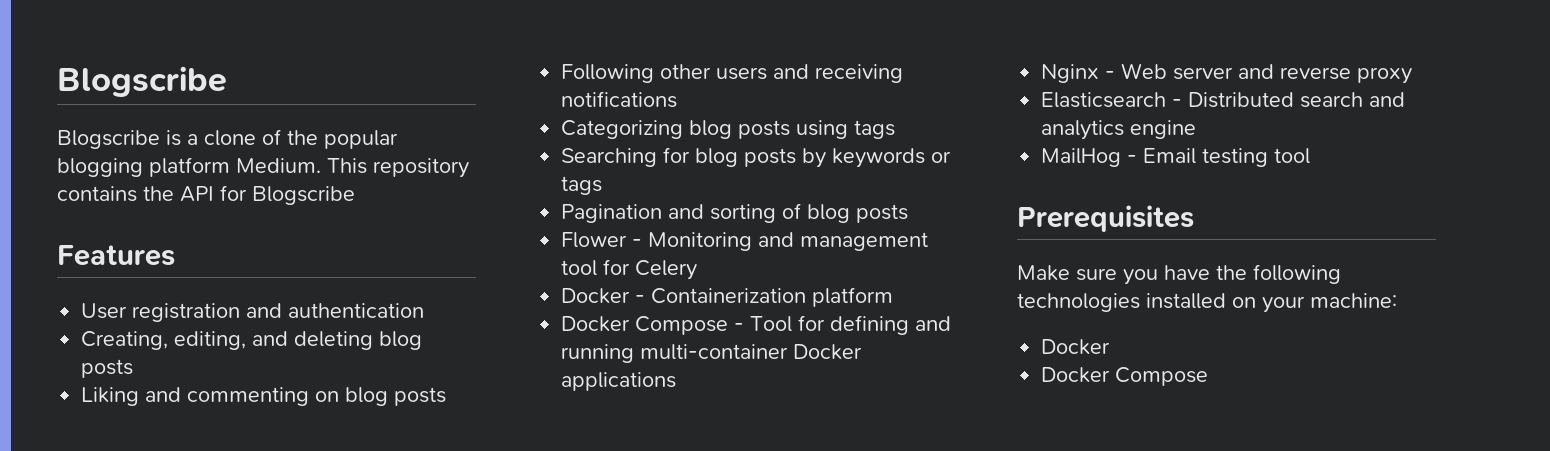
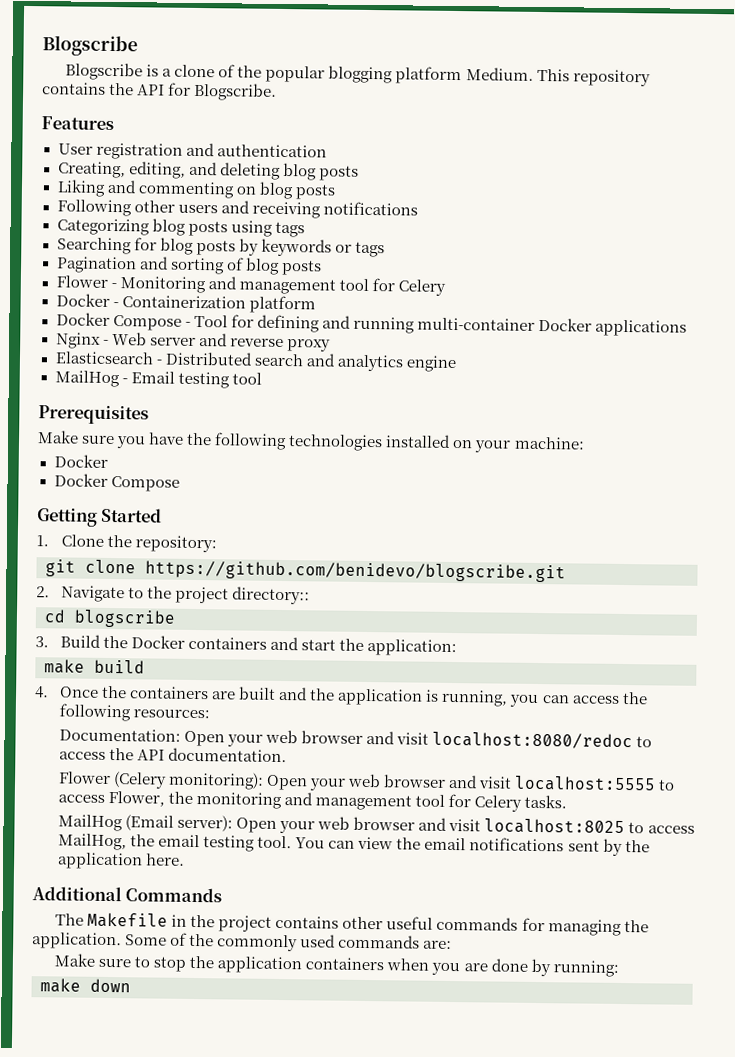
[252,186,355,205] Blogscribe -> [193,82,278,101] Blogscribe.
(1209, 376) none -> [37,507,163,527] [36,534,218,553] [45,559,566,583] [36,585,311,605] [44,609,176,628] [35,634,458,657] [44,659,145,674] [34,685,648,708] [58,703,210,722] [58,728,653,750] [58,747,288,763] [57,771,676,792] [57,790,568,812] [57,814,695,835] [57,833,650,857] [57,852,185,870] [32,886,223,903] [55,912,649,936] [32,932,453,952] [54,953,619,977] [40,978,131,993] // Getting Started // 1. Clone the repository: // git clone https://github.com/benidevo/blogscribe.git // 2. Navigate to the project directory:: // cd blogscribe // 3. Build the Docker containers and start the application: // make build // 4. Once the containers are built and the application is running, you can access the following resources: // Documentation: Open your web browser and visit localhost:8080/redoc to access the API documentation. // Flower (Celery monitoring): Open your web browser and visit localhost:5555 to access Flower, the monitoring and management tool for Celery tasks. // MailHog (Email server): Open your web browser and visit localhost:8025 to access MailHog, the email testing tool. You can view the email notifications sent by the application here. // Additional Commands // The Makefile in the project contains other useful commands for managing the application. Some of the commonly used commands are: // Make sure to stop the application containers when you are done by running: // make down

